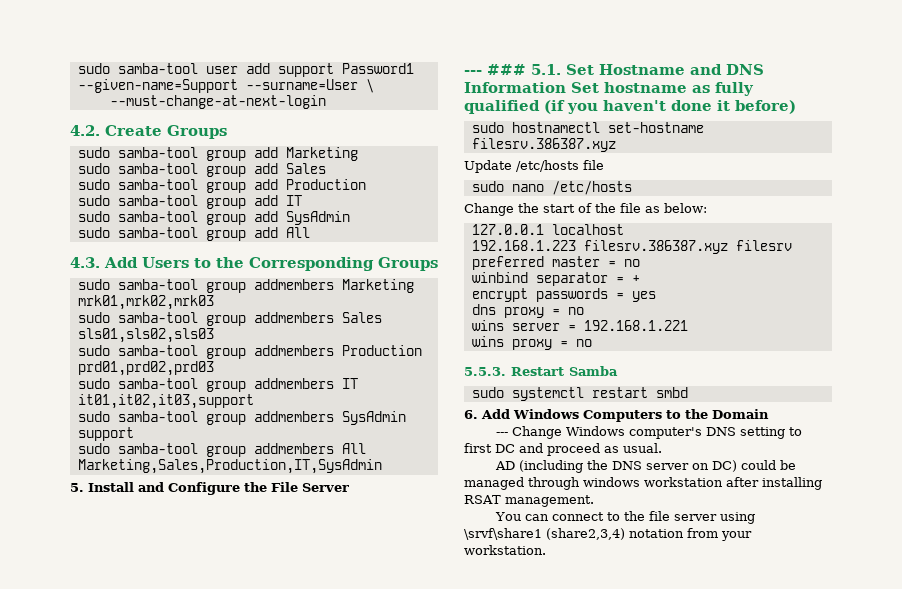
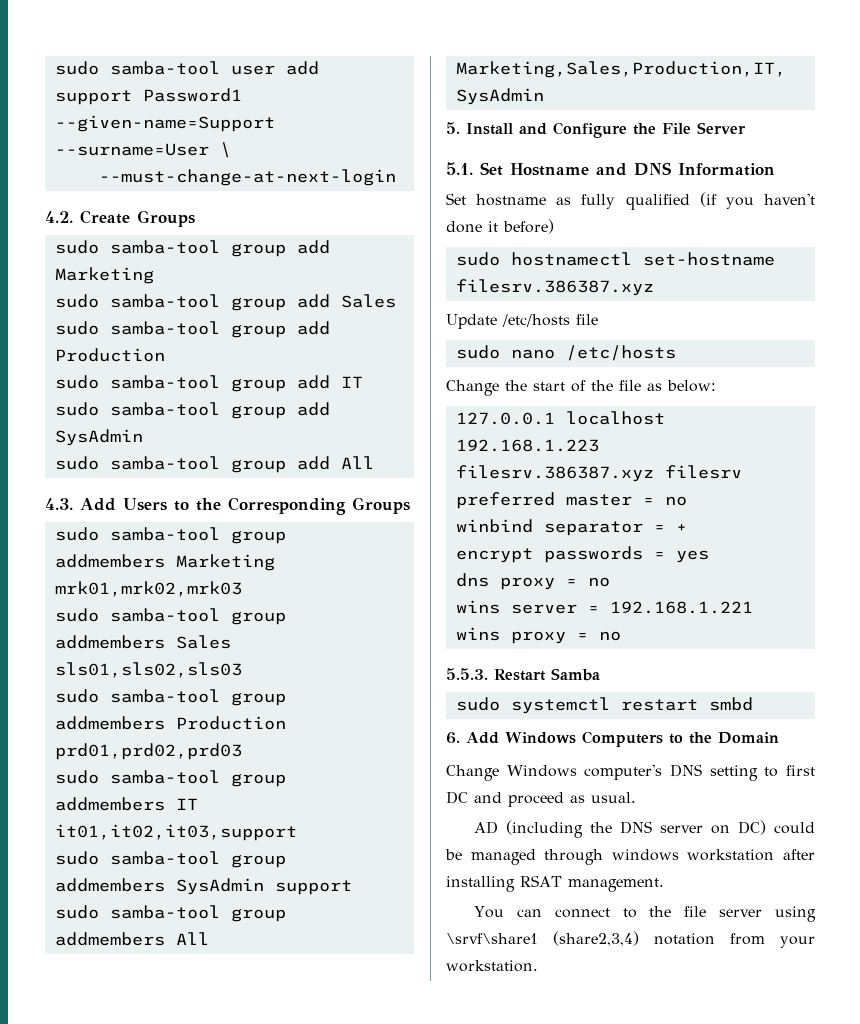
[464,64,526,75] --- ### -> (746, 128) none
(566, 87) none -> (775, 169) //
[495,432,508,436] --- -> (779, 738) none

